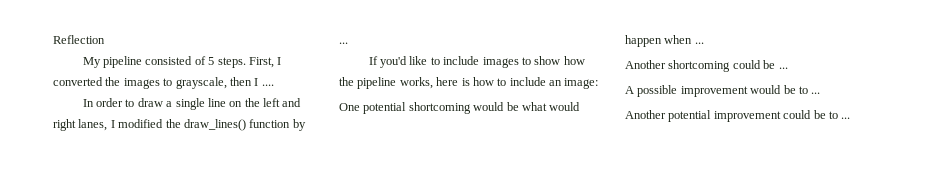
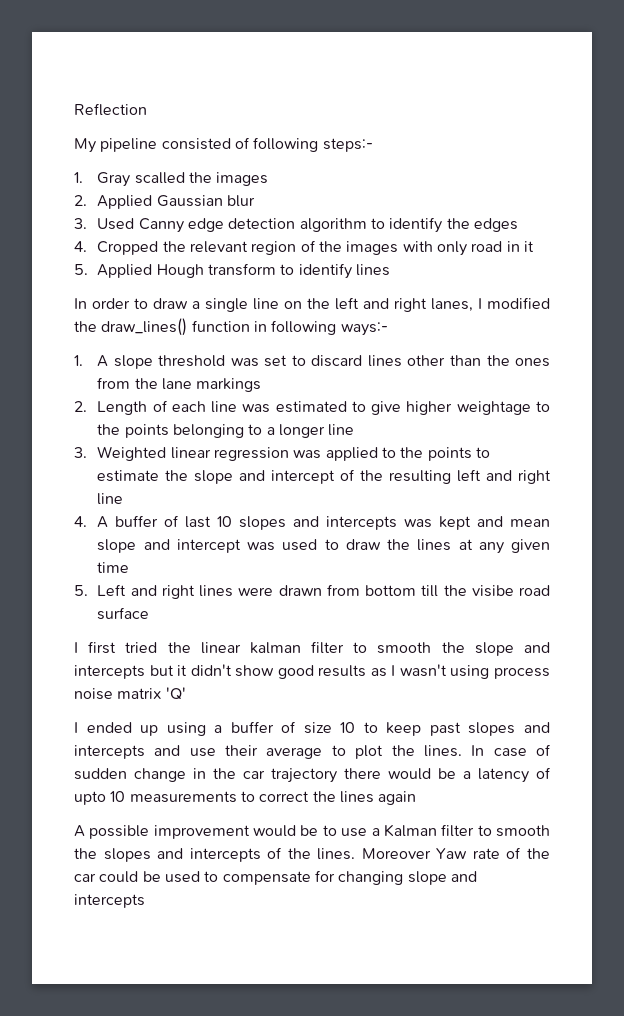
[208,57,282,68] [53,77,274,89] 5 steps. First, I converted the images to grayscale, then I .... -> [253,137,373,152] [74,172,269,187] [74,195,256,209] [74,217,518,233] [74,240,534,256] [74,263,391,279] following steps:- // 1. Gray scalled the images // 2. Applied Gaussian blur // 3. Used Canny edge detection algorithm to identify the edges // 4. Cropped the relevant region of the images with only road in it // 5. Applied Hough transform to identify lines
[292,119,306,131] [339,42,348,44] [368,56,585,68] [339,77,599,89] [339,102,581,114] [625,35,704,47] [625,60,788,72] by ... // If you'd like to include images to show how the pipeline works, here is how to include an image: // One potential shortcoming would be what would happen when ... // Another shortcoming could be ... -> [253,320,388,336] [74,355,550,369] [97,377,262,392] [74,400,550,415] [97,424,355,438] [74,446,490,461] [97,469,551,484] [97,493,124,505] [74,515,550,530] [97,539,551,554] [97,562,130,573] [74,584,550,599] [97,607,150,620] [74,641,550,656] [74,664,551,679] [74,687,186,700] [74,721,550,736] [74,744,552,759] [74,767,551,783] [74,791,417,805] in following ways:- // 1. A slope threshold was set to discard lines other than the ones from the lane markings // 2. Length of each line was estimated to give higher weightage to the points belonging to a longer line // 3. Weighted linear regression was applied to the points to estimate the slope and intercept of the resulting left and right line // 4. A buffer of last 10 slopes and intercepts was kept and mean slope and intercept was used to draw the lines at any given time // 5. Left and right lines were drawn from bottom till the visibe road surface // I first tried the linear kalman filter to smooth the slope and intercepts but it didn't show good results as I wasn't using process noise matrix 'Q' // I ended up using a buffer of size 10 to keep past slopes and intercepts and use their average to plot the lines. In case of sudden change in the car trajectory there would be a latency of upto 10 measurements to correct the lines again
[811,92,821,94] [625,110,851,122] ... // Another potential improvement could be to ... -> [341,824,551,837] [74,847,551,862] [74,870,477,885] [74,894,145,908] use a Kalman filter to smooth the slopes and intercepts of the lines. Moreover Yaw rate of the car could be used to compensate for changing slope and intercepts

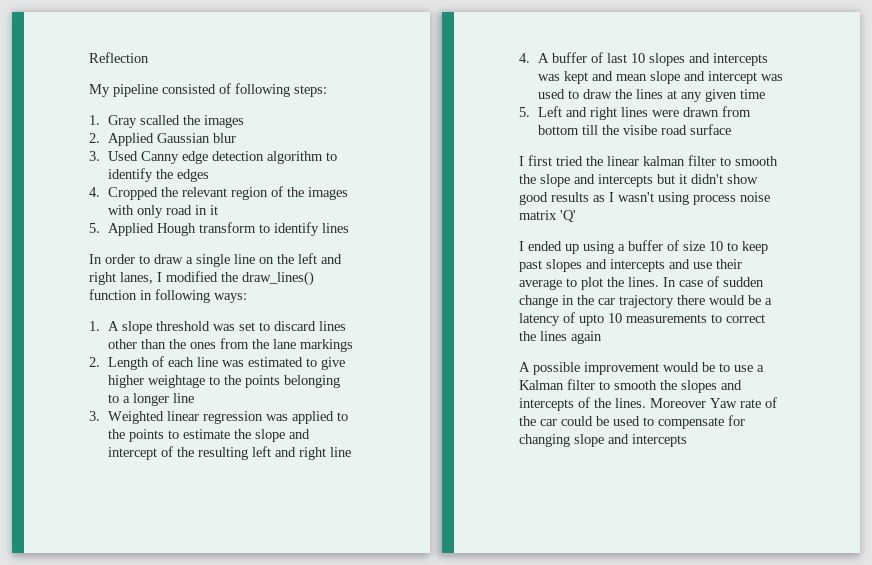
[322,138,373,152] steps:- -> [294,85,327,97] steps:
[340,322,388,336] ways:- -> [214,293,247,303] ways:

